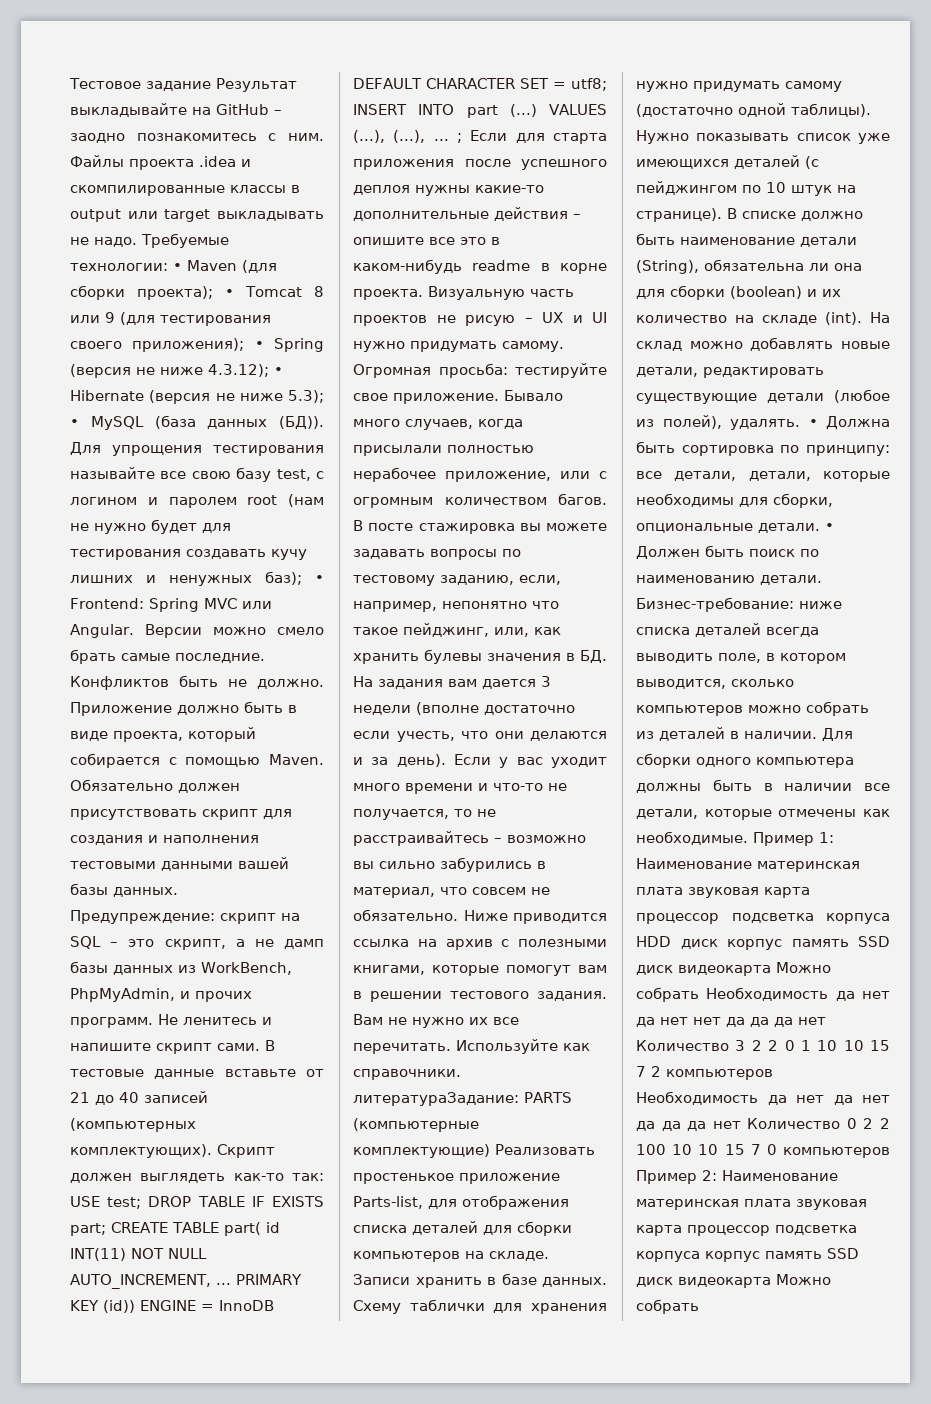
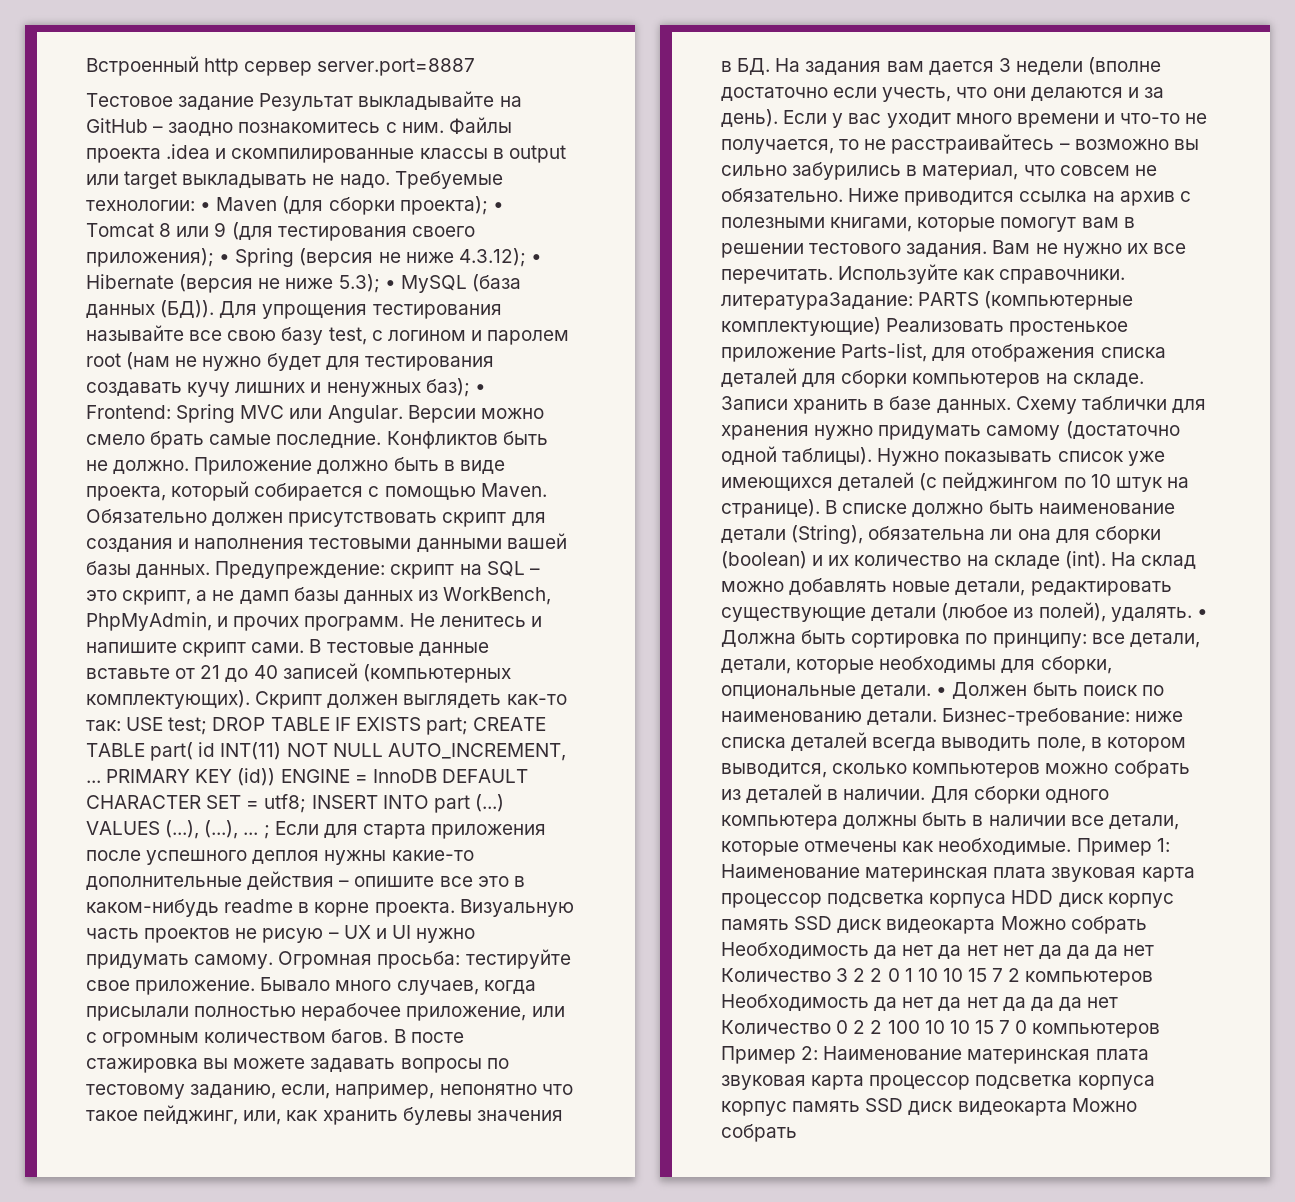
(69, 83) none -> [86,56,476,76] Встроенный http сервер server.port=8887 //

